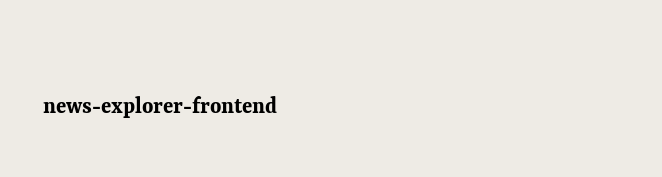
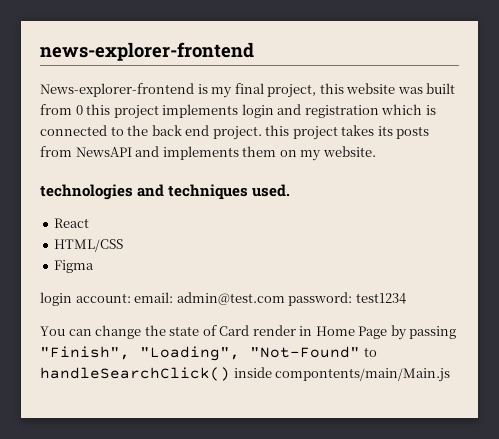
(277, 107) none -> [40,83,456,98] [40,104,436,119] [40,125,430,140] [40,146,376,161] [40,184,291,200] [54,218,90,228] [54,239,124,252] [54,260,95,273] [40,292,406,306] [40,325,457,340] [40,346,377,361] [40,367,451,382] // News-explorer-frontend is my final project, this website was built from 0 this project implements login and registration which is connected to the back end project. this project takes its posts from NewsAPI and implements them on my website. // technologies and techniques used. // React // HTML/CSS // Figma // login account: email: admin@test.com password: test1234 // You can change the state of Card render in Home Page by passing "Finish", "Loading", "Not-Found" to handleSearchClick() inside compontents/main/Main.js

